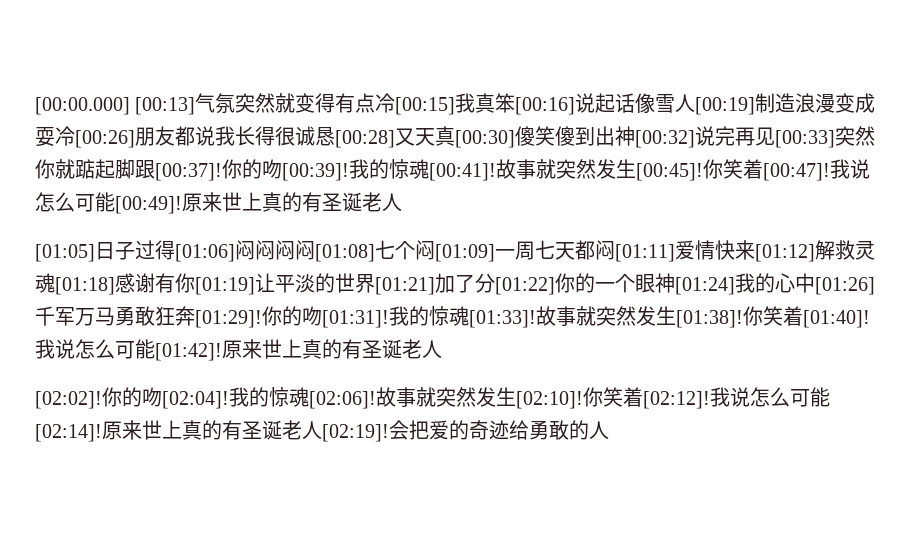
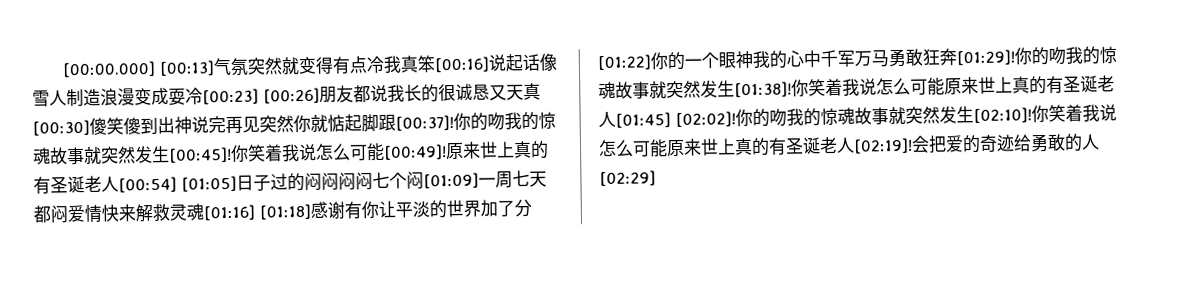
[395,97,456,115] [00:15] -> (384, 64) none
[695,97,756,115] [00:19] -> (67, 98) none
(75, 136) none -> [202,88,259,105] [00:23]
[255,126,395,148] 得很诚恳[00:28] -> [421,83,490,103] 的很诚恳
[635,130,695,148] [00:32] -> (192, 125) none
[775,130,835,148] [00:33] -> (260, 124) none
[75,159,95,179] 踮 -> [327,114,345,132] 惦
[282,159,496,181] [00:39]!我的惊魂[00:41]! -> [504,111,556,131] [32,147,51,165] 我的惊魂
[763,163,830,181] [00:47]! -> (283, 153) none
(402, 202) // -> [118,176,177,193] [00:54]
[155,240,235,262] 得[01:06] -> [287,172,305,192] 的
[315,244,375,262] [01:08] -> (373, 181) none
[615,244,675,262] [01:11] -> (68, 214) none
[755,244,815,262] [01:12] -> (136, 213) none
(55, 283) none -> [203,204,255,221] [01:16]
[195,277,255,295] [01:19] -> (379, 209) none
[375,277,435,295] [01:21] -> (481, 208) none
[675,277,735,295] [01:24] -> (753, 59) none
[815,277,875,295] [01:26] -> (821, 59) none
[322,306,536,328] [01:31]!我的惊魂[01:33]! -> [1065,46,1117,65] [598,81,616,100] 我的惊魂
[803,310,870,328] [35,339,442,361] [01:40]!我说怎么可能[01:42]!原来世上真的有圣诞老人 // -> [842,75,1115,96] [598,111,671,128] 我说怎么可能原来世上真的有圣诞老人[01:45]
[162,387,376,409] [02:04]!我的惊魂[02:06]! -> [786,107,855,127] 我的惊魂
[643,387,830,409] [35,424,102,442] [02:12]!我说怎么可能[02:14]! -> [1082,104,1117,122] [598,139,668,158] 我说怎么可能
(609, 430) none -> [599,170,656,187] [02:29]

